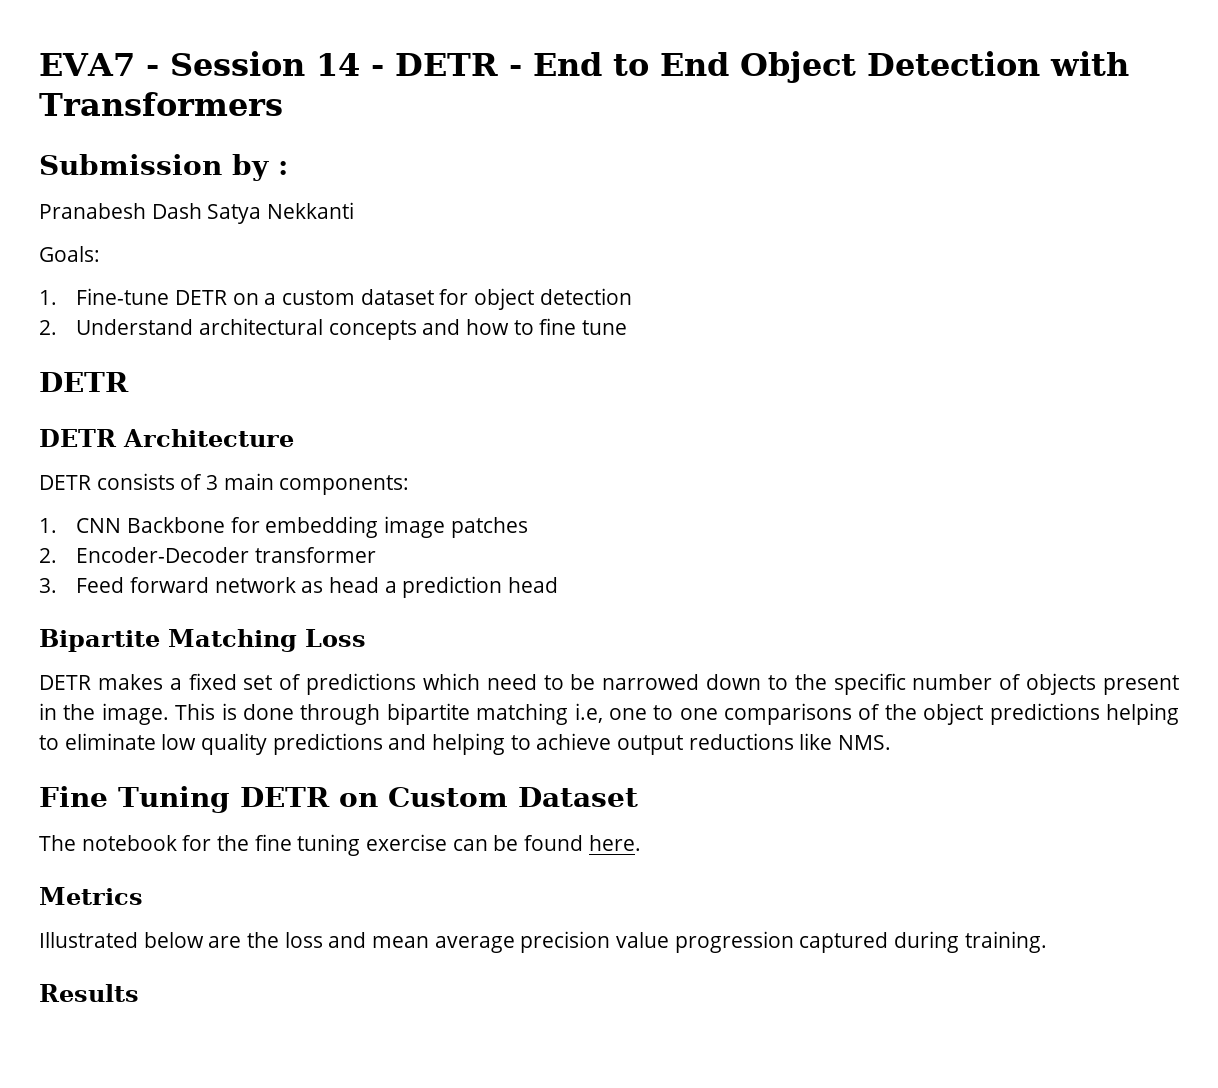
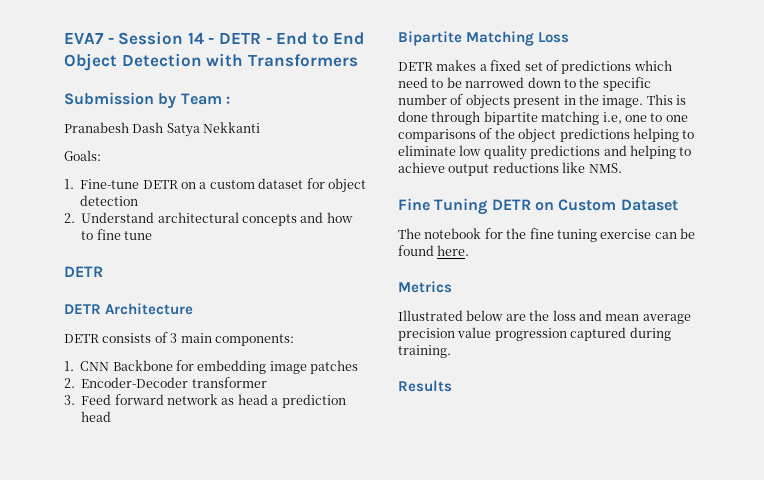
(269, 167) none -> [180,93,222,105] Team

